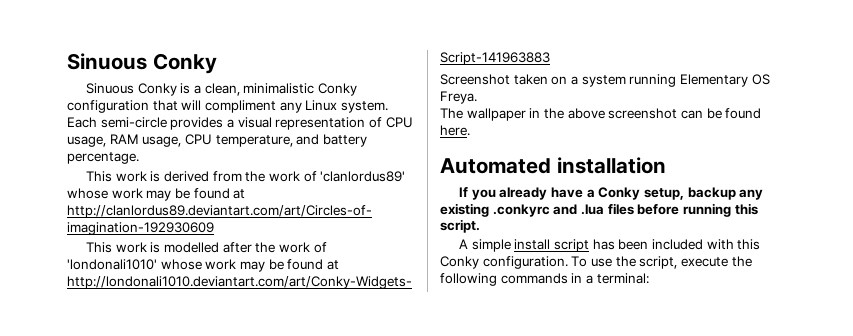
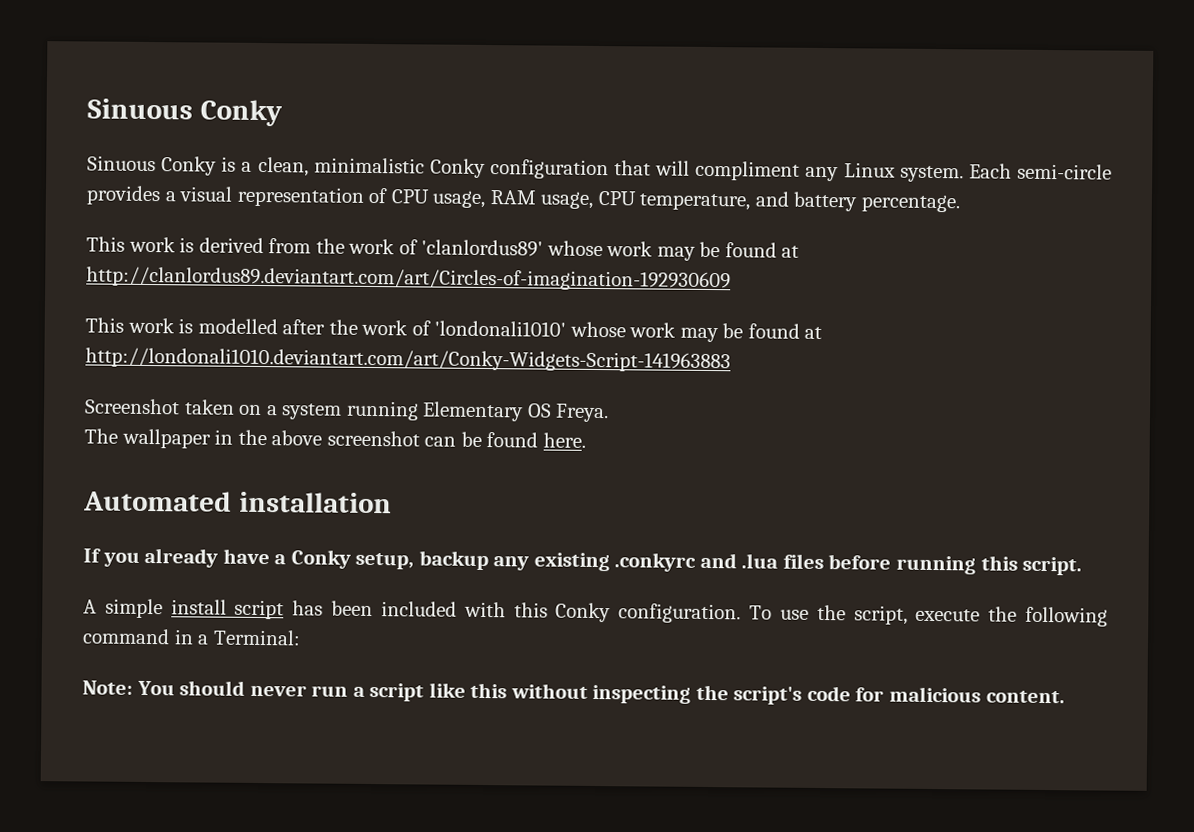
[500,273,568,284] commands -> [82,628,170,645] command
[596,273,649,284] terminal: -> [212,629,301,646] [82,680,1065,705] Terminal: // Note: You should never run a script like this without inspecting the script's code for malicious content.

